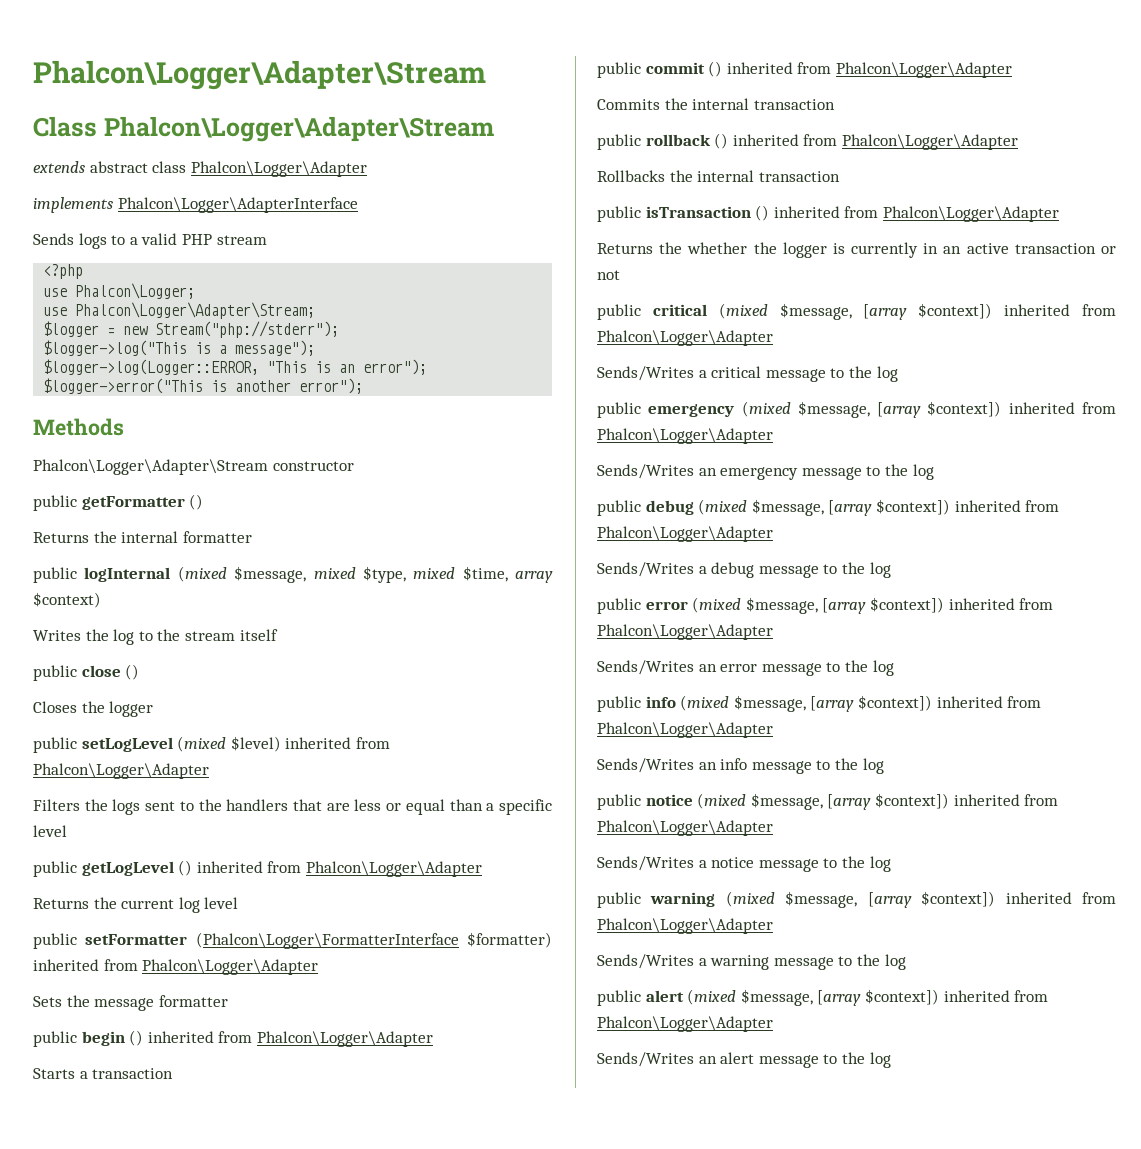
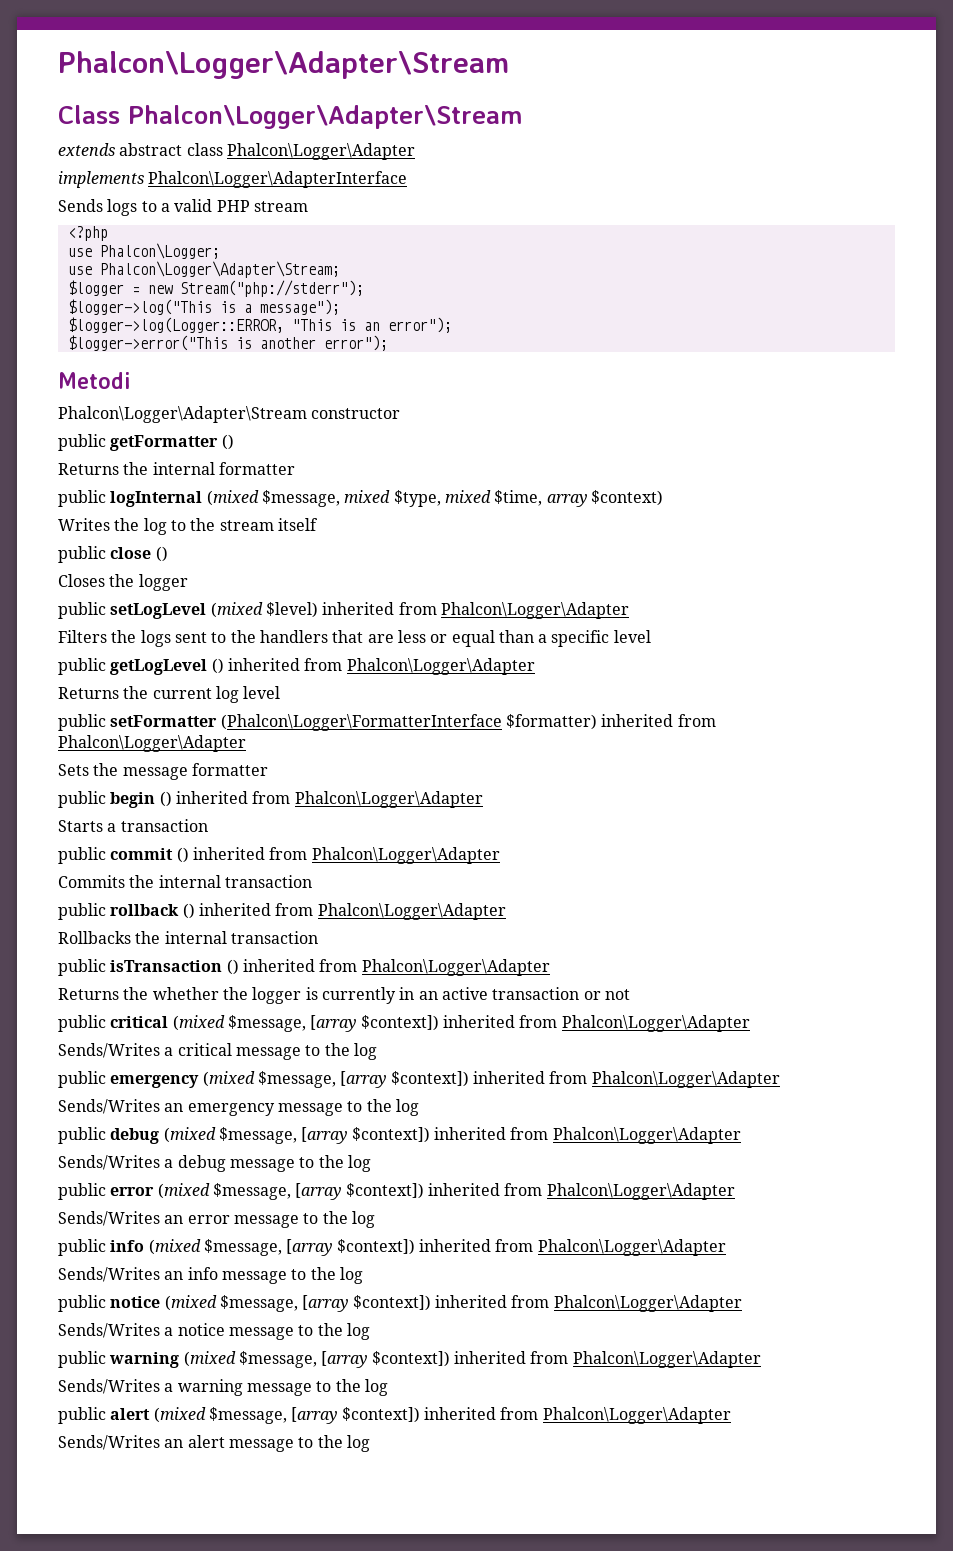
[33,418,124,436] Methods -> [58,372,130,389] Metodi

